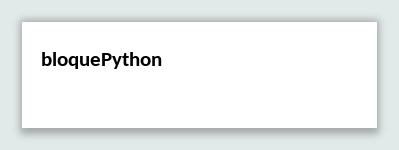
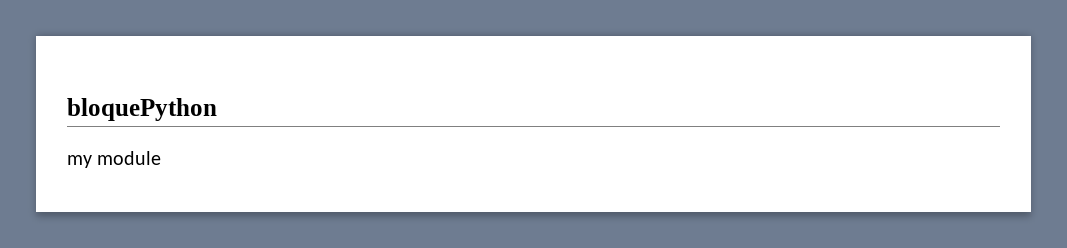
(162, 60) none -> [67,151,162,168] // my module

